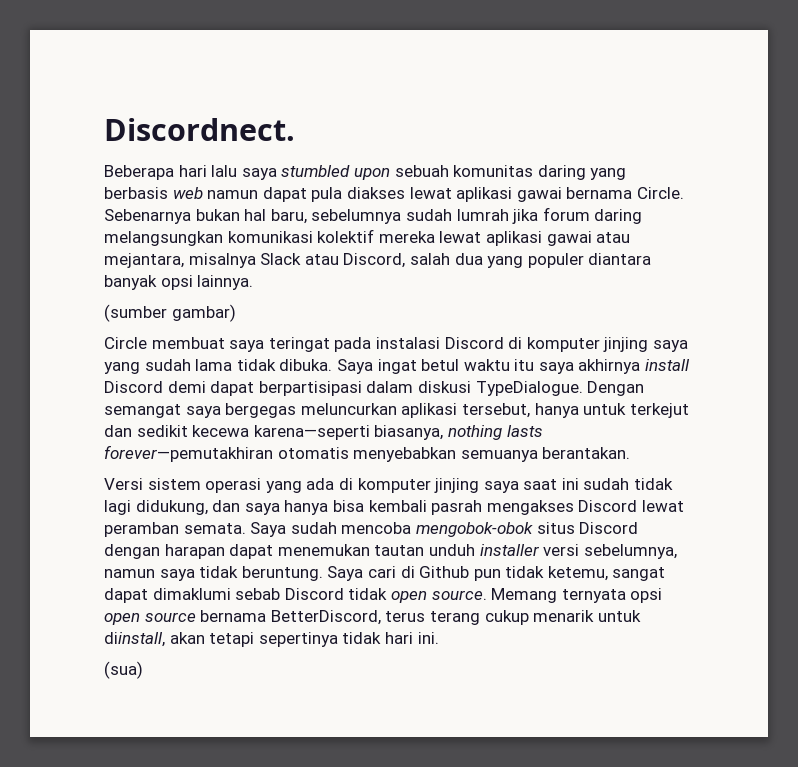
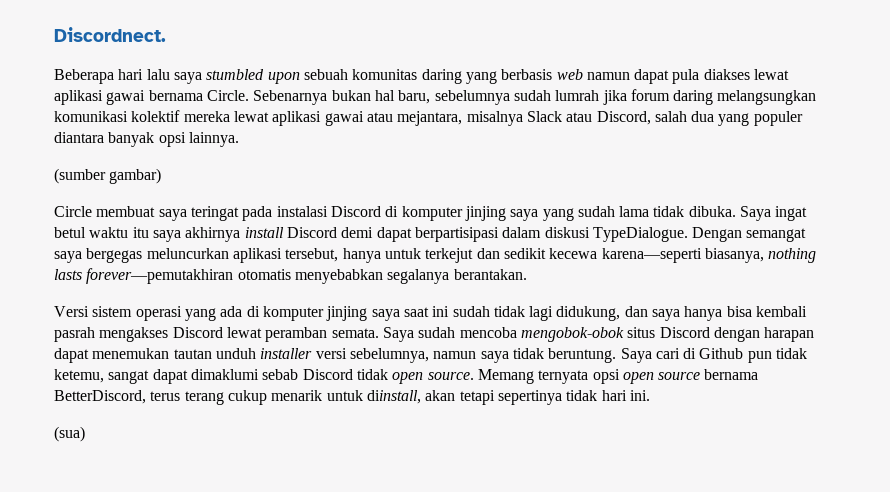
[460,450,538,462] semuanya -> [387,269,450,284] segalanya

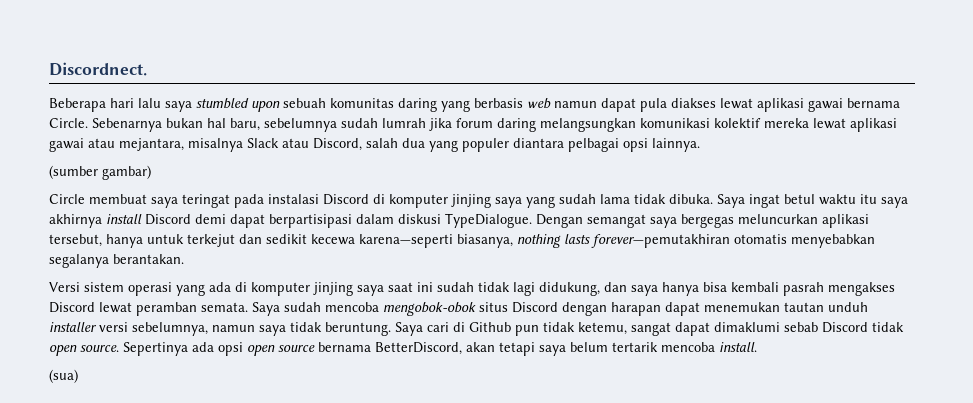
[108,132,155,147] banyak -> [568,138,619,152] pelbagai
[477,369,589,384] Memang ternyata -> [123,342,214,356] Sepertinya ada
[150,390,650,405] terus terang cukup menarik untuk diinstall, akan tetapi sepertinya tidak hari ini. -> [466,342,757,356] akan tetapi saya belum tertarik mencoba install.

